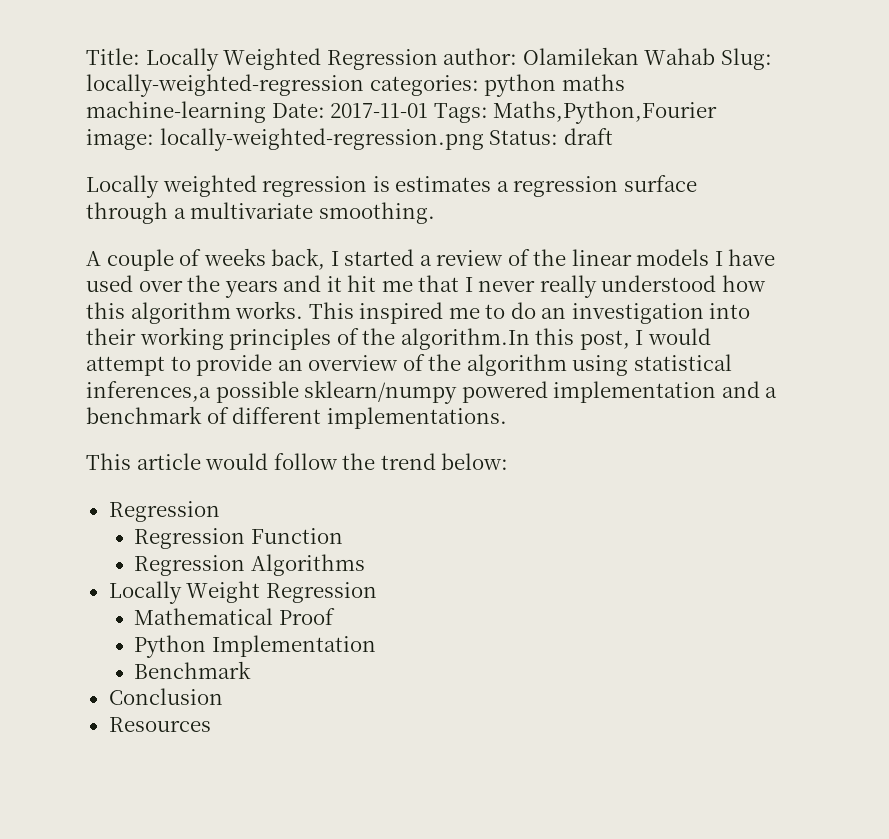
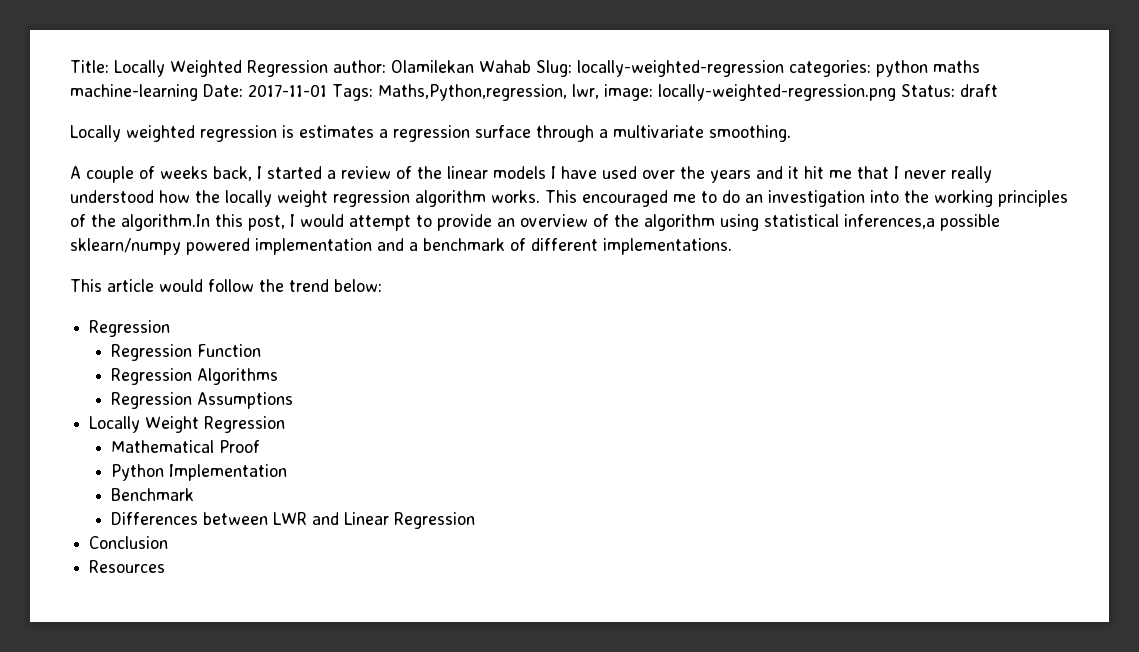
[493,101,718,124] Maths,Python,Fourier -> [377,84,599,101] Maths,Python,regression, lwr,
[86,302,125,319] this -> [195,190,410,207] the locally weight regression
[359,302,444,324] inspired -> [582,190,668,207] encouraged
[86,328,136,345] their -> [904,190,929,203] the
(365, 565) none -> [111,392,294,409] // Regression Assumptions
(252, 670) none -> [111,512,476,529] // Differences between LWR and Linear Regression

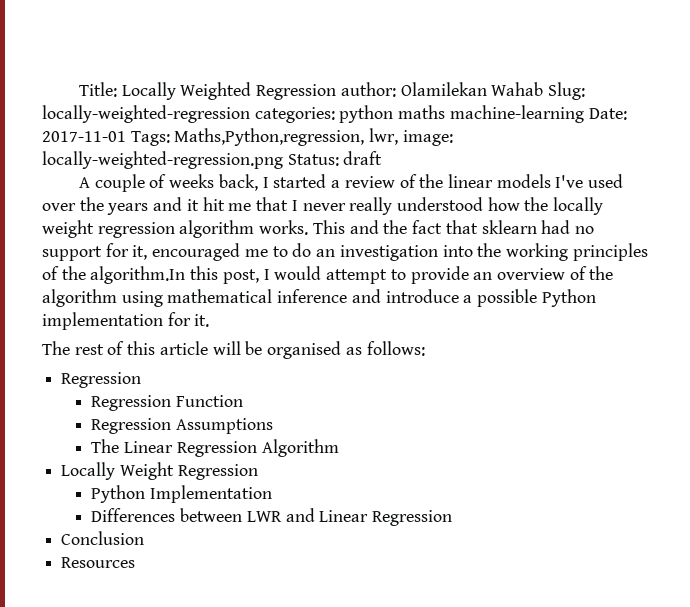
[70,125,791,142] // Locally weighted regression is estimates a regression surface through a multivariate smoothing. -> (383, 158) none
[551,166,597,179] I have -> [555,175,584,188] I've
(577, 196) none -> [349,220,594,234] [42,243,148,261] and the fact that sklearn had no support for it,
[764,214,1000,231] [70,238,732,255] [70,279,382,292] statistical inferences,a possible sklearn/numpy powered implementation and a benchmark of different implementations. // This article would follow the trend below: -> [167,289,596,307] [42,312,210,330] [42,341,425,359] mathematical inference and introduce a possible Python implementation for it. // The rest of this article will be organised as follows:
[197,368,279,385] [111,392,294,409] Algorithms // Regression Assumptions -> [176,418,274,434] [91,439,339,457] Assumptions // The Linear Regression Algorithm
[111,440,261,453] // Mathematical Proof -> (258, 472) none
[111,488,195,501] // Benchmark -> (273, 494) none

